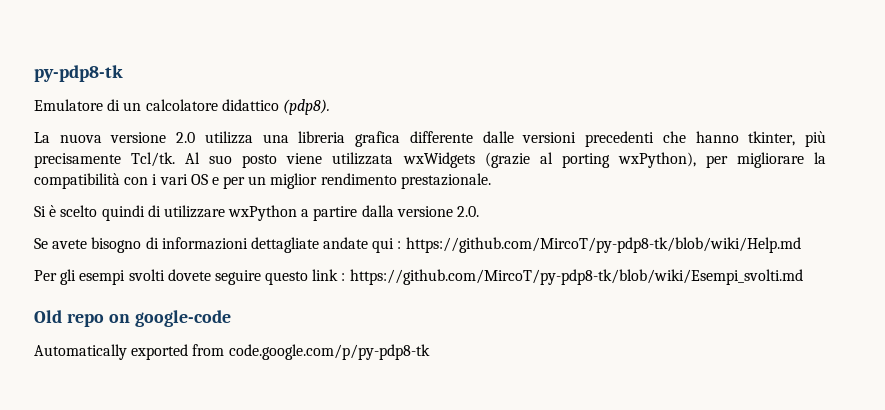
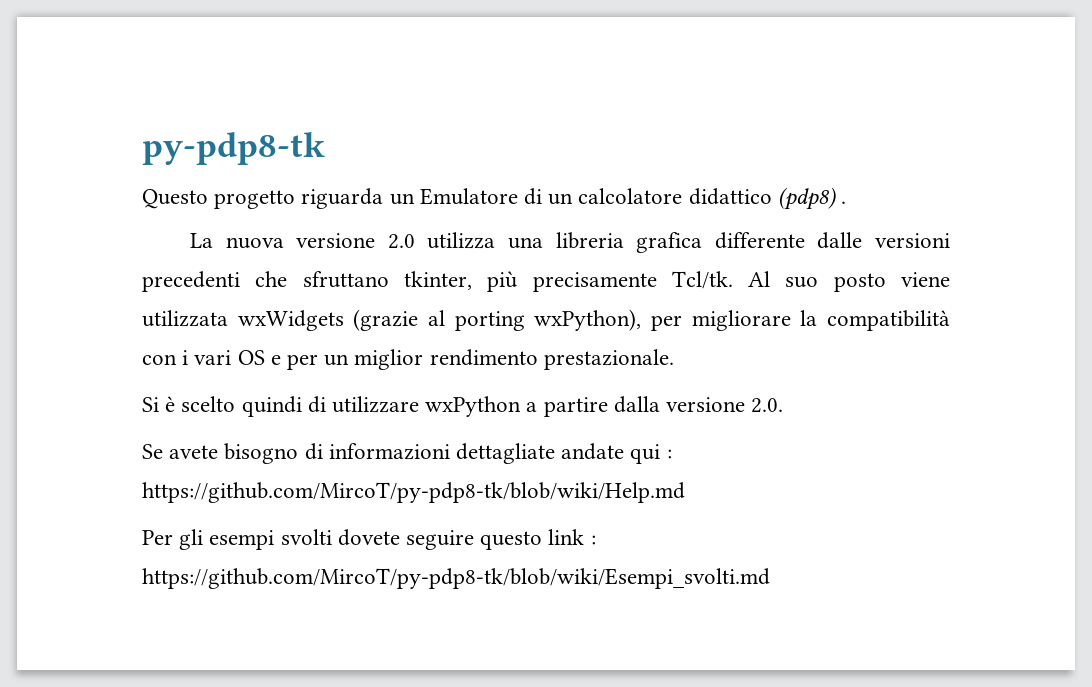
(123, 73) none -> [142,188,415,209] Questo progetto riguarda un
[282,99,330,115] (pdp8). -> [777,187,847,210] (pdp8) .
[695,131,739,143] hanno -> [302,271,389,288] sfruttano
[34,310,231,327] [34,344,430,360] // Old repo on google-code // Automatically exported from code.google.com/p/py-pdp8-tk -> (770, 578) none

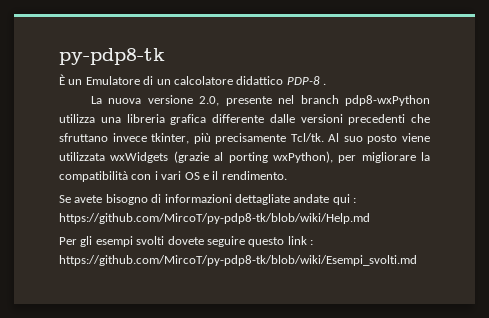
[142,188,384,209] Questo progetto riguarda -> [59,74,65,85] È
[777,187,836,210] (pdp8) -> [286,76,320,85] PDP-8
[387,234,415,249] 2.0 -> [199,95,430,106] 2.0, presente nel branch pdp8-wxPython
(389, 279) none -> [112,133,147,142] invece
[287,349,674,370] [142,396,784,417] per un miglior rendimento prestazionale. // Si è scelto quindi di utilizzare wxPython a partire dalla versione 2.0. -> [212,171,287,180] il rendimento.

